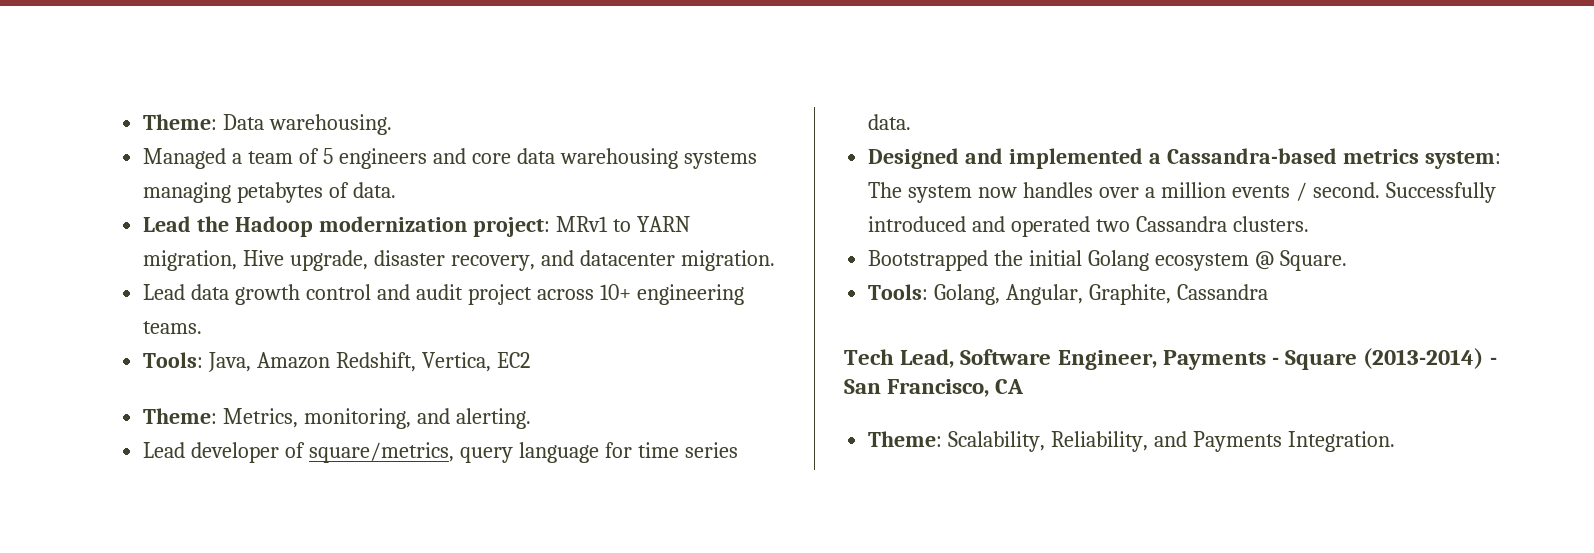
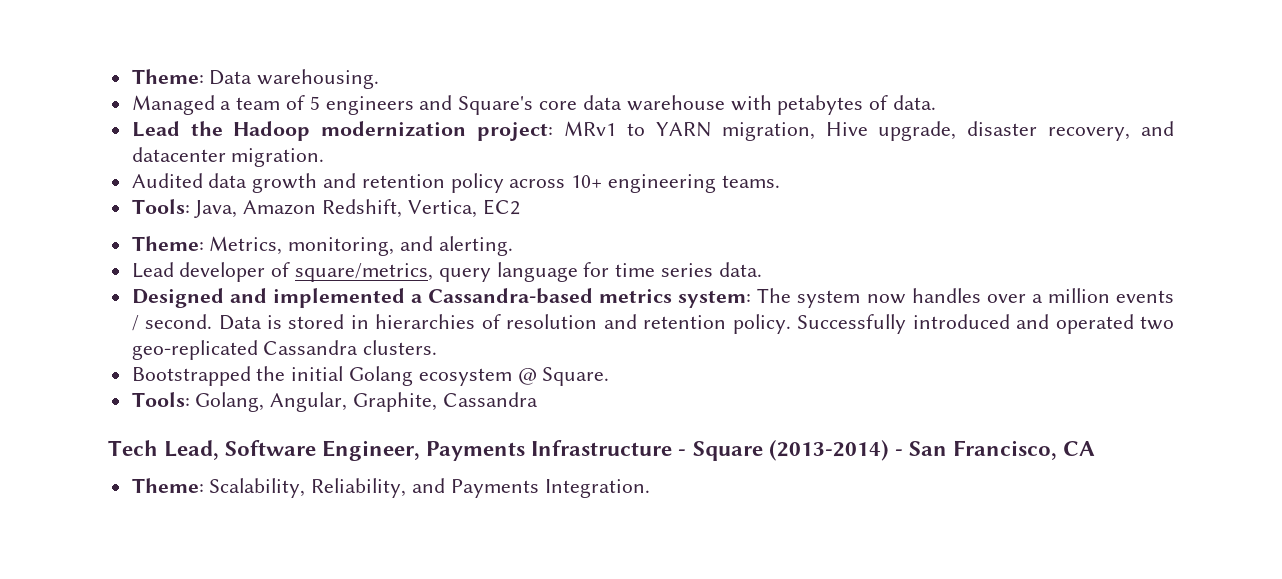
(466, 156) none -> [458,96,534,115] Square's
[559,148,757,169] [143,182,232,203] warehousing systems managing -> [626,95,772,111] warehouse with
[143,284,186,300] Lead -> [131,173,203,188] Audited
[306,284,532,305] control and audit project -> [323,173,504,193] and retention policy
(1380, 190) none -> [218,314,791,334] Data is stored in hierarchies of resolution and retention policy.
(1131, 225) none -> [131,340,258,360] geo-replicated
(1266, 360) none -> [531,440,673,456] Infrastructure

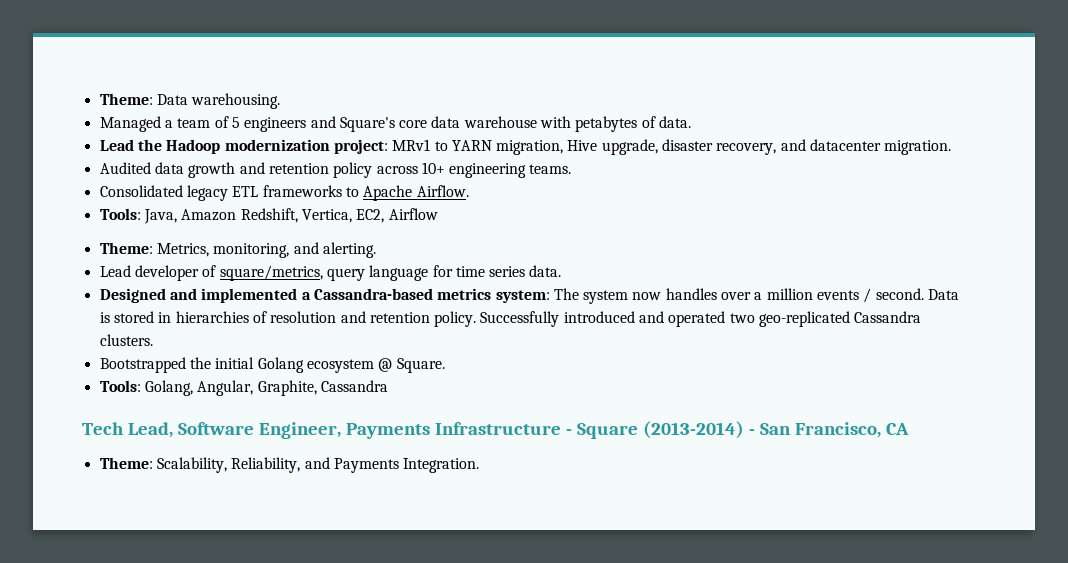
(780, 181) none -> [99,185,469,201] // Consolidated legacy ETL frameworks to Apache Airflow.
[482,199,520,215] EC2 -> [356,208,438,223] EC2, Airflow

